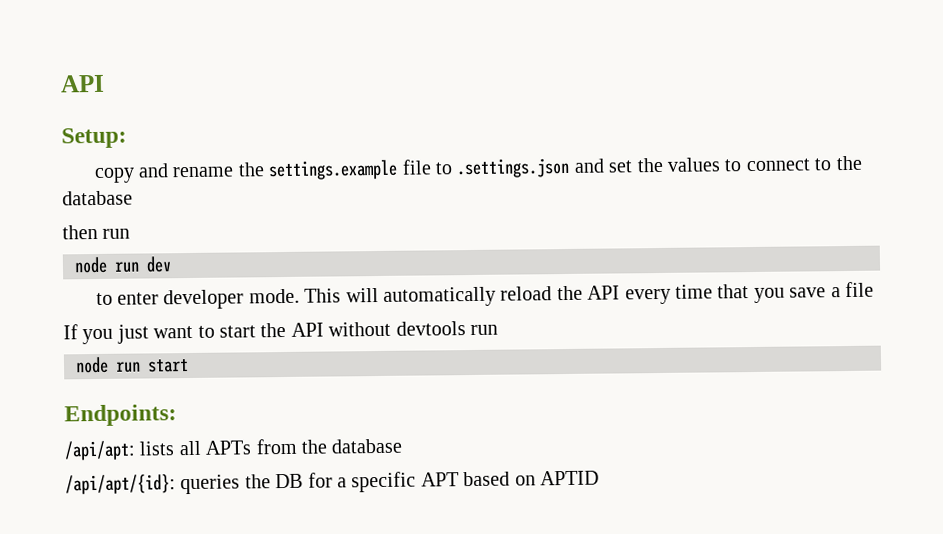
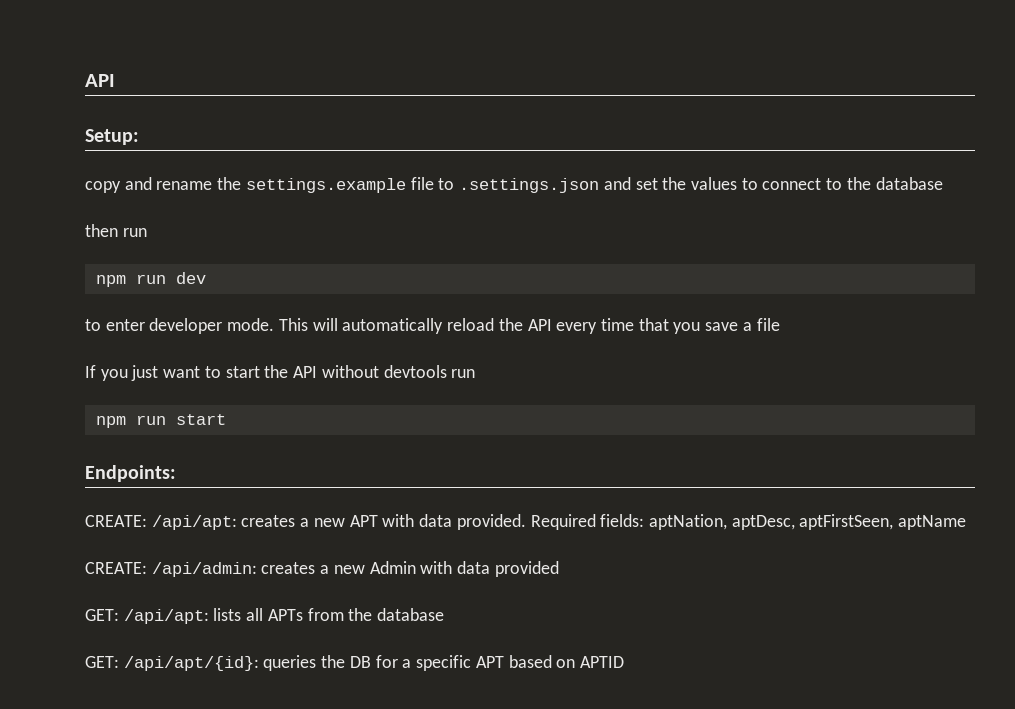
[74,256,108,274] node -> [95,275,126,287] npm
[75,356,109,374] node -> [95,416,126,428] npm
(177, 415) none -> [85,514,967,530] [85,561,559,577] [85,609,119,621] CREATE: /api/apt: creates a new APT with data provided. Required fields: aptNation, aptDesc, aptFirstSeen, aptName // CREATE: /api/admin: creates a new Admin with data provided // GET:
(403, 446) none -> [85,656,119,668] GET:

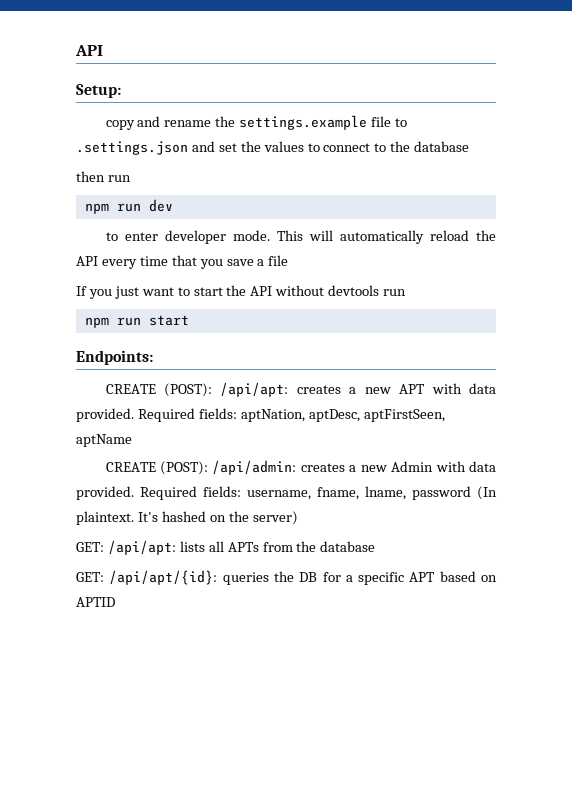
[85,515,147,527] CREATE: -> [105,383,213,397] CREATE (POST):
[85,562,147,574] CREATE: -> [105,461,209,475] CREATE (POST):
[494,561,559,577] provided -> [76,486,497,500] [76,511,298,525] provided. Required fields: username, fname, lname, password (In plaintext. It's hashed on the server)

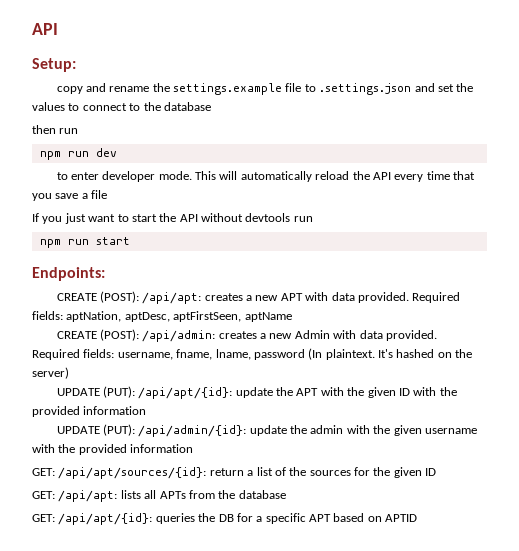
(298, 518) none -> [56,386,457,399] [32,406,147,417] [56,424,477,437] [32,444,194,455] [32,467,437,479] // UPDATE (PUT): /api/apt/{id}: update the APT with the given ID with the provided information // UPDATE (PUT): /api/admin/{id}: update the admin with the given username with the provided information // GET: /api/apt/sources/{id}: return a list of the sources for the given ID

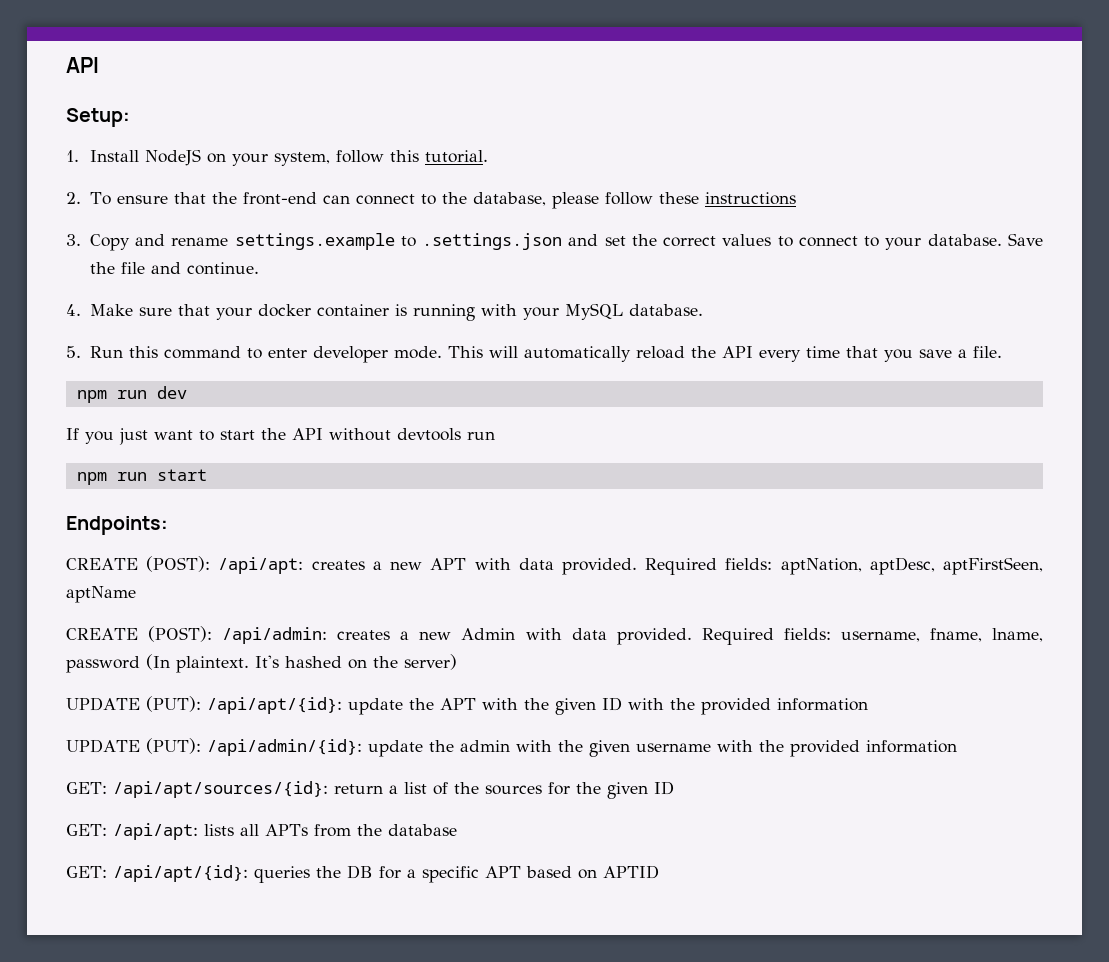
[56,83,302,95] copy and rename the settings.example file -> [66,149,488,166] [66,192,796,209] [66,233,395,251] 1. Install NodeJS on your system, follow this tutorial. // 2. To ensure that the front-end can connect to the database, please follow these instructions // 3. Copy and rename settings.example
(474, 87) none -> [663,236,717,247] correct
[143,102,211,111] [32,125,79,134] [39,148,117,160] the database // then run // npm run dev // -> [885,233,1043,250] [89,262,259,275] [66,303,703,321] [66,346,241,359] your database. Save the file and continue. // 4. Make sure that your docker container is running with your MySQL database. // 5. Run this command
[91,190,108,199] file -> [972,346,1002,358] [76,386,187,403] file. // npm run dev

